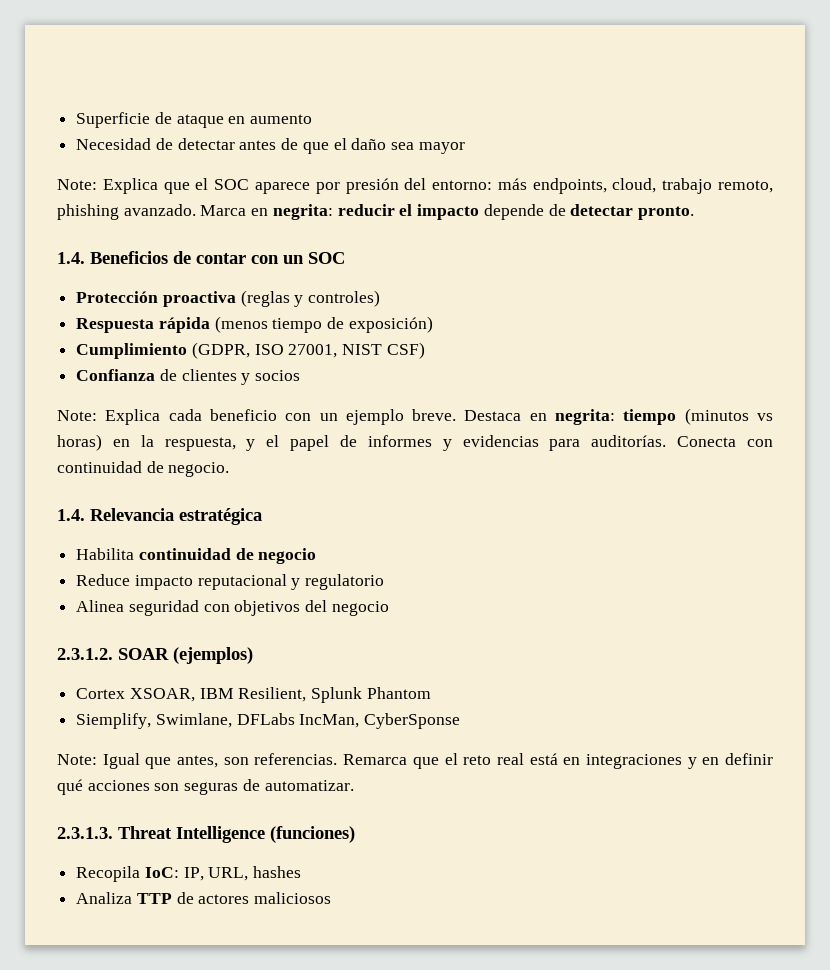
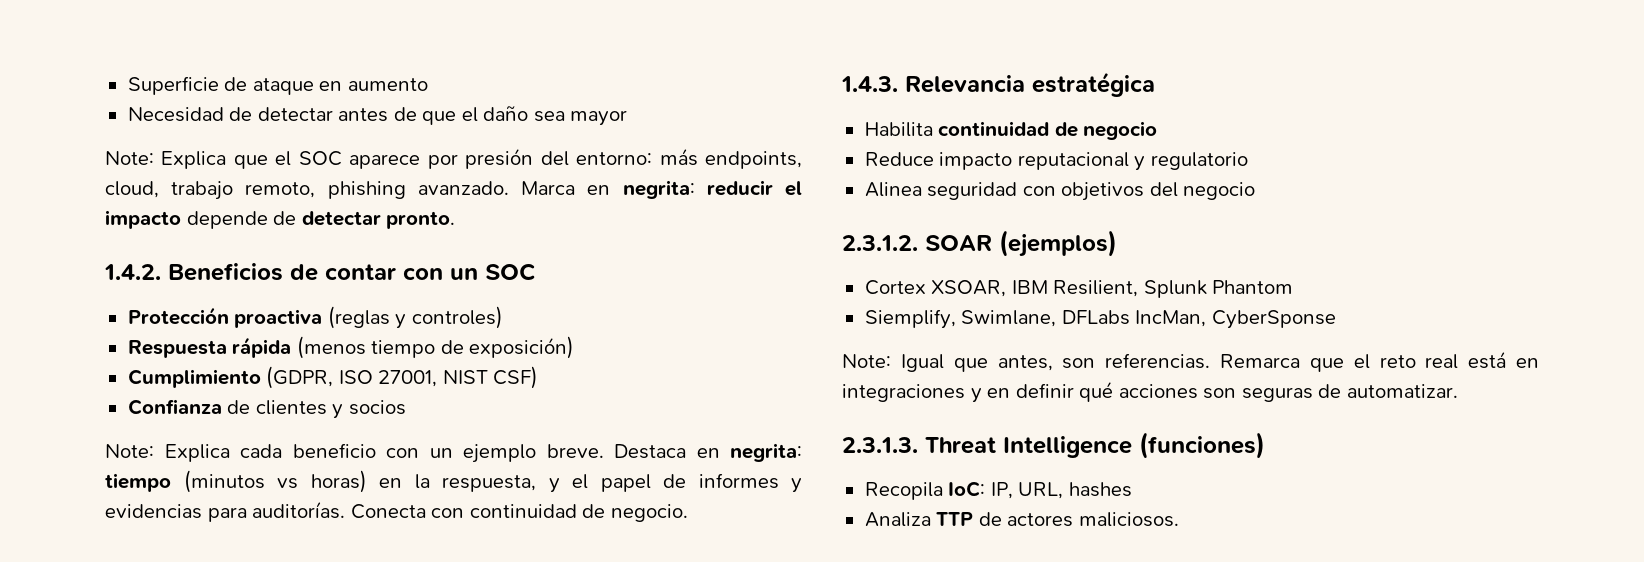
[57,252,85,264] 1.4. -> [104,264,161,280] 1.4.2.
[57,509,85,521] 1.4. -> [841,76,898,92] 1.4.3.
[254,892,332,904] maliciosos -> [1078,512,1179,527] maliciosos.

